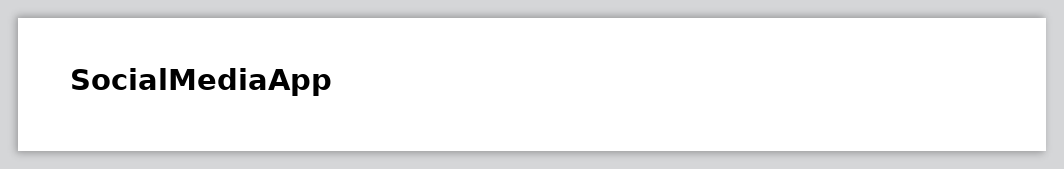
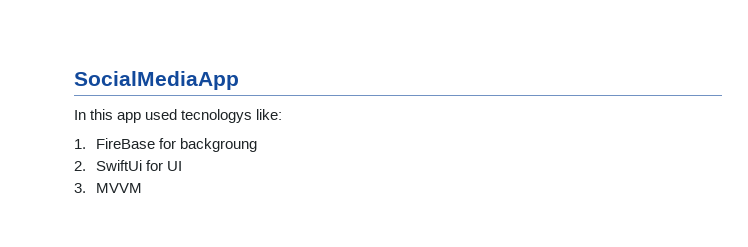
(332, 82) none -> [74,109,283,123] [74,138,258,152] [74,160,183,171] [74,183,143,193] // In this app used tecnologys like: // 1. FireBase for backgroung // 2. SwiftUi for UI // 3. MVVM

